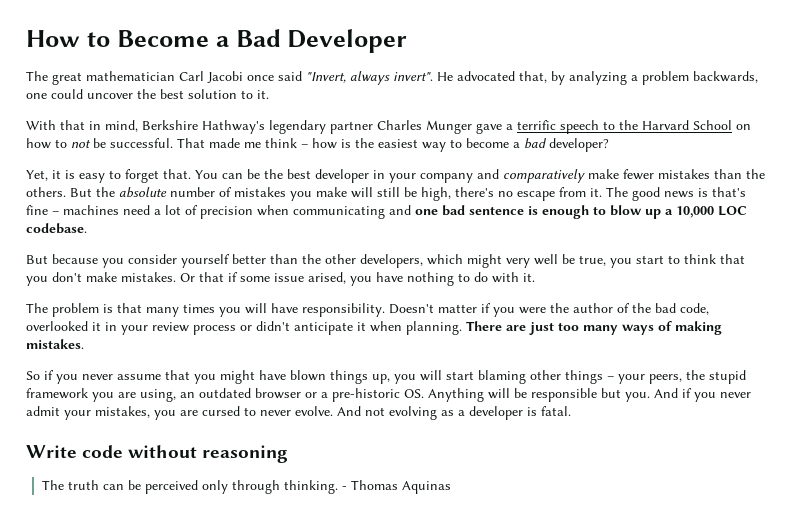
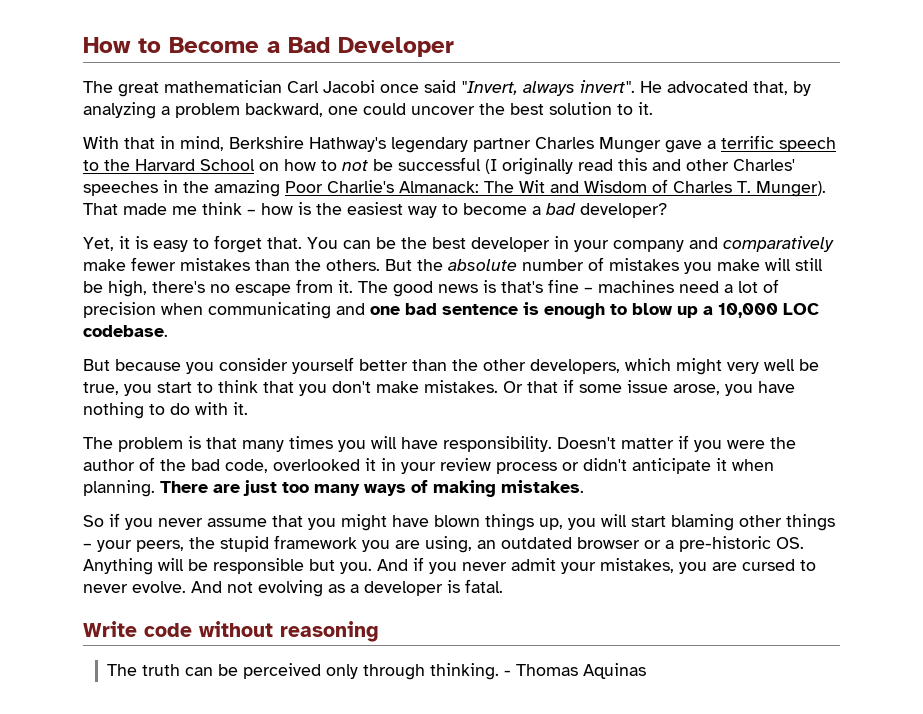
[693,71,758,83] backwards, -> [245,103,323,117] backward,
[110,138,173,148] successful. -> [398,157,795,175] [83,179,826,197] successful (I originally read this and other Charles' speeches in the amazing Poor Charlie's Almanack: The Wit and Wisdom of Charles T. Munger).
[308,272,346,284] arised, -> [673,384,720,395] arose,

